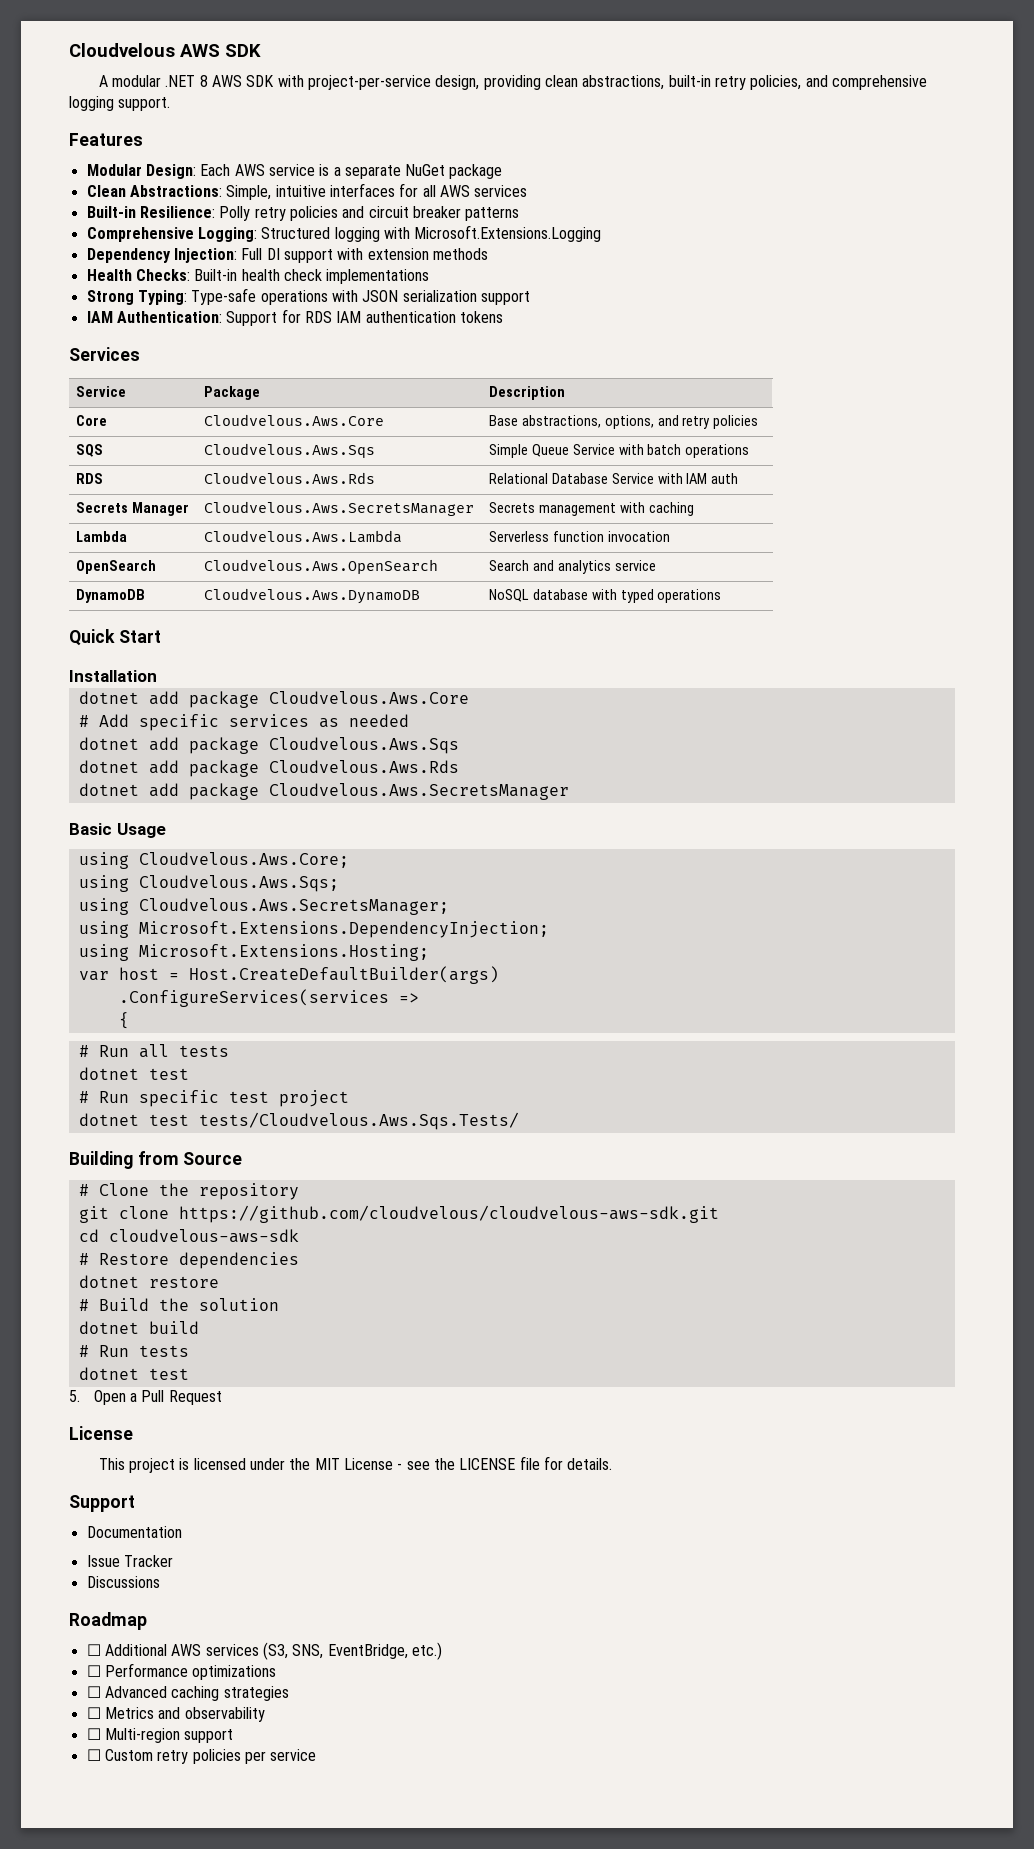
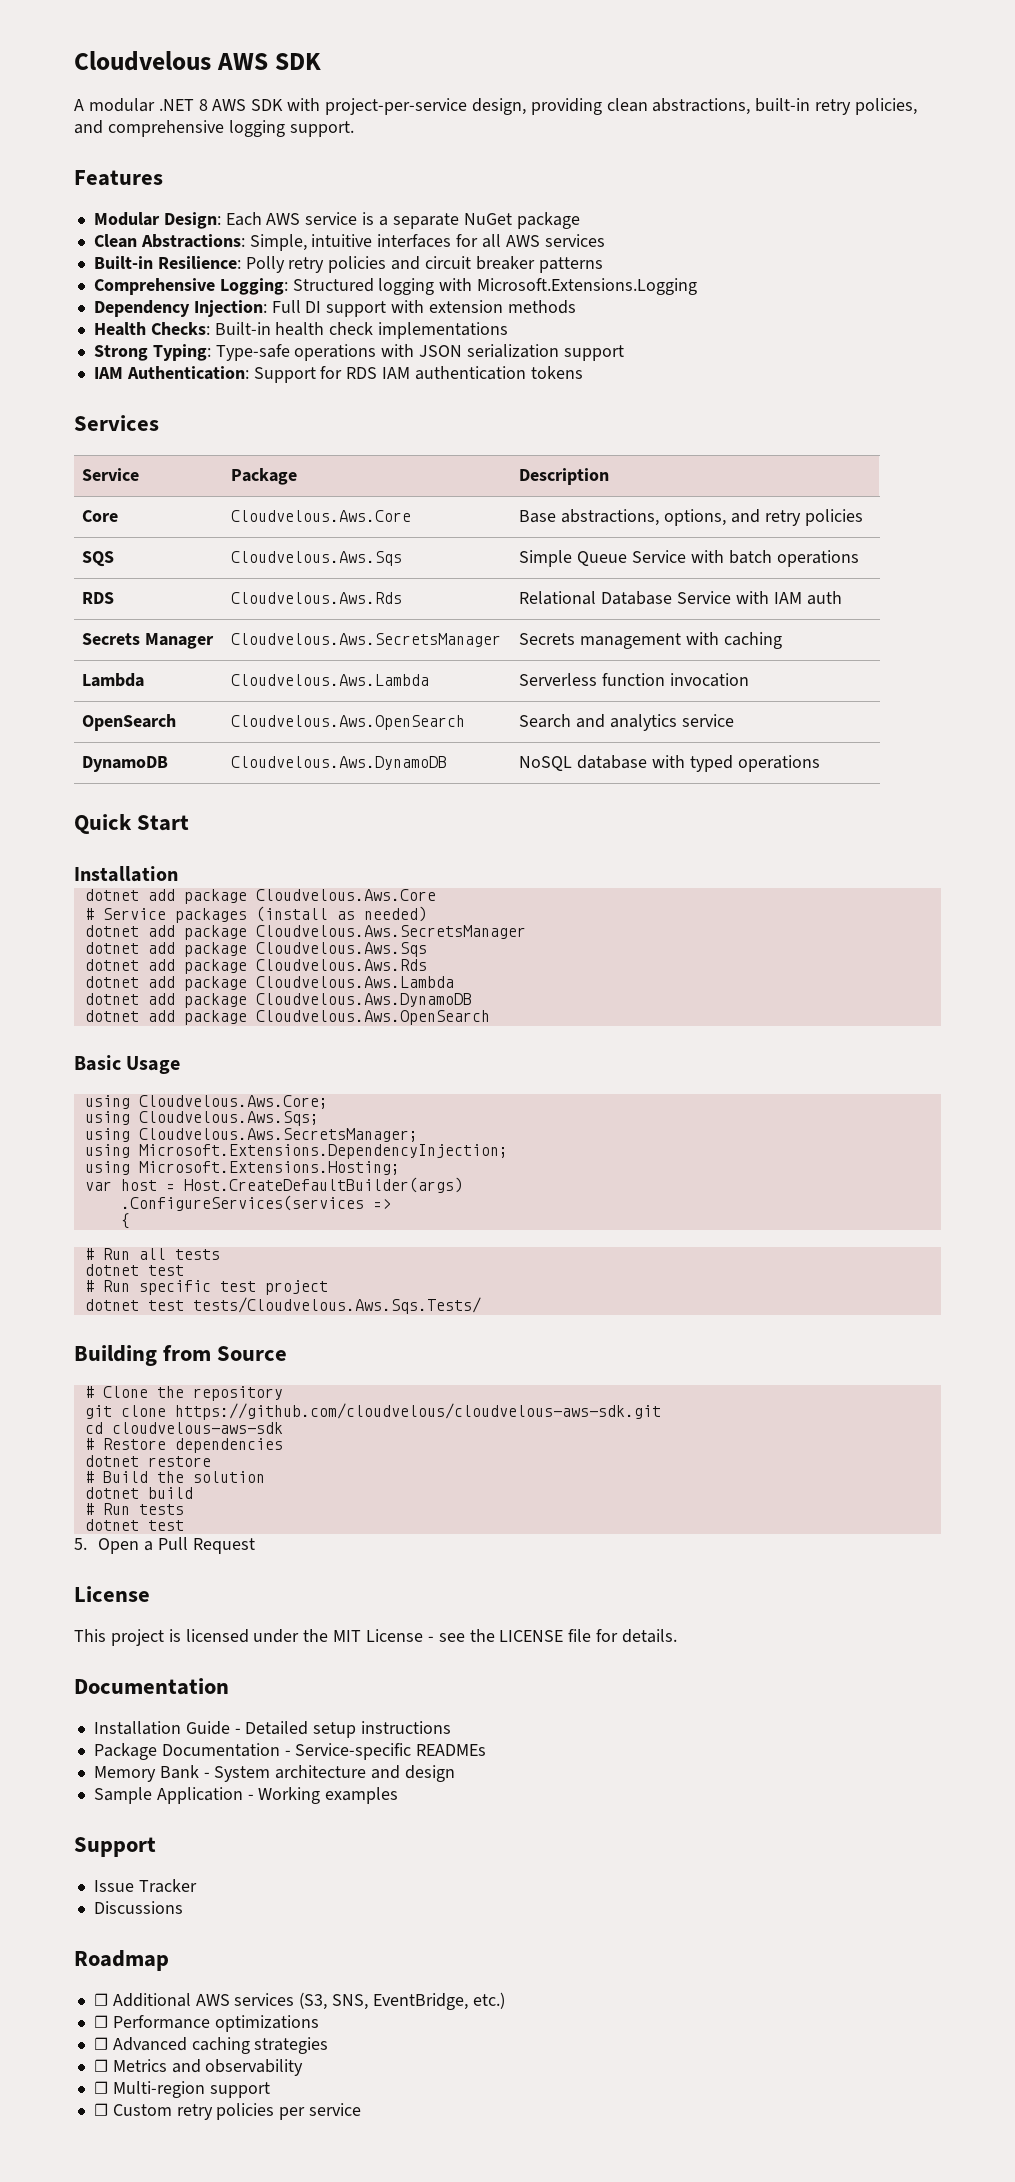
[98,714,409,731] Add specific services as needed -> [102,906,427,923] [84,925,526,940] Service packages (install as needed) // dotnet add package Cloudvelous.Aws.SecretsManager
[268,783,569,800] Cloudvelous.Aws.SecretsManager -> [255,976,454,988] [84,993,472,1008] [84,1010,490,1025] Cloudvelous.Aws.Lambda // dotnet add package Cloudvelous.Aws.DynamoDB // dotnet add package Cloudvelous.Aws.OpenSearch
[69,1495,135,1512] [86,1526,182,1538] // Support // Documentation -> [74,1678,229,1695] [93,1721,452,1738] [93,1743,487,1760] [93,1765,455,1782] [93,1787,399,1804] [74,1837,156,1857] // Documentation // Installation Guide - Detailed setup instructions // Package Documentation - Service-specific READMEs // Memory Bank - System architecture and design // Sample Application - Working examples // Support

